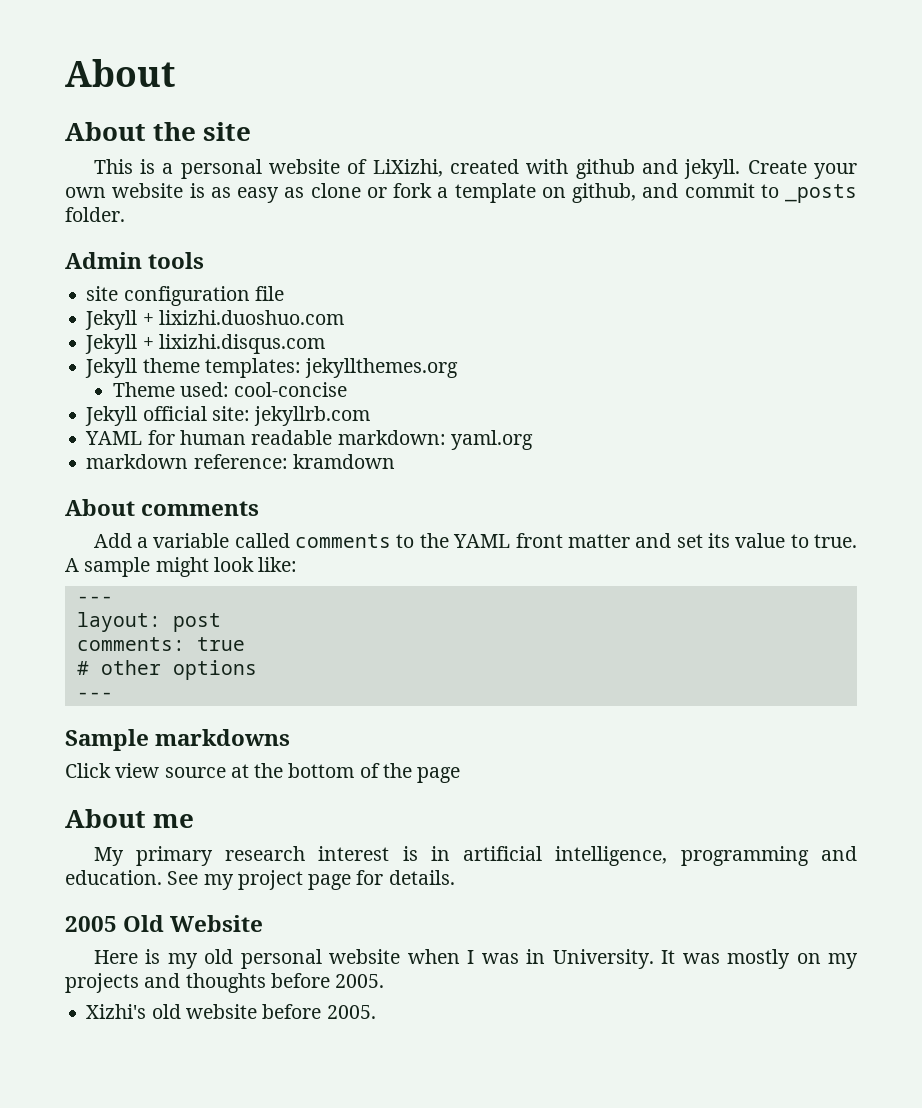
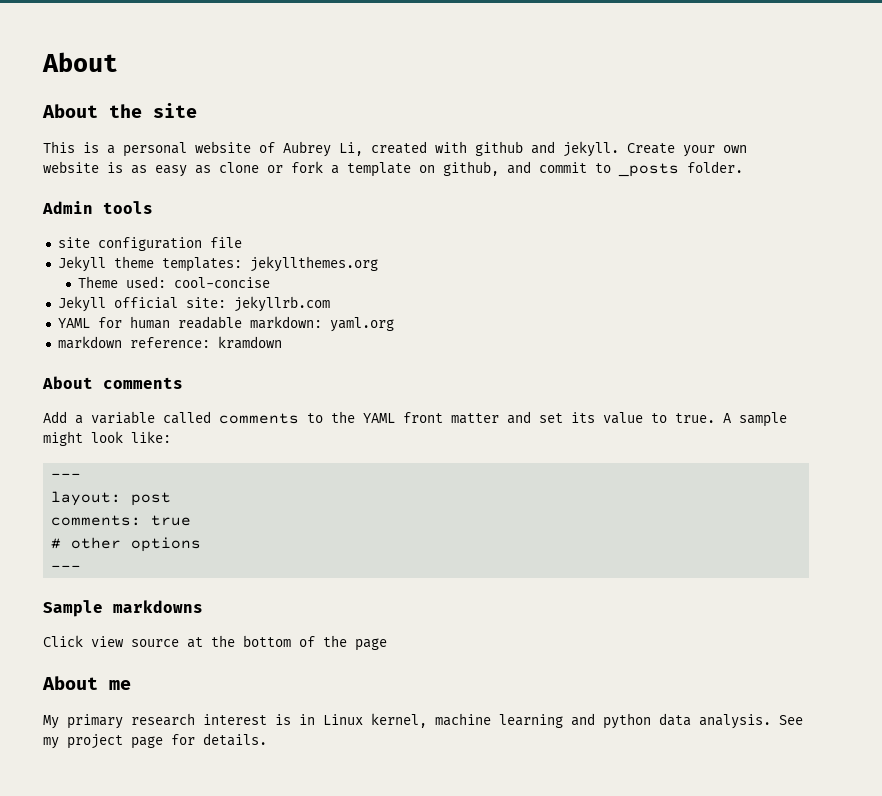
[372,159,443,177] LiXizhi, -> [283,141,363,157] Aubrey Li,
[85,310,344,330] [85,334,325,354] // Jekyll + lixizhi.duoshuo.com // Jekyll + lixizhi.disqus.com -> (242, 242) none
[463,846,857,866] [65,870,162,885] artificial intelligence, programming and education. -> [323,713,771,729] Linux kernel, machine learning and python data analysis.
[65,915,264,932] [93,949,858,969] [65,973,385,993] [86,1004,376,1019] // 2005 Old Website // Here is my old personal website when I was in University. It was mostly on my projects and thoughts before 2005. // Xizhi's old website before 2005. -> (267, 739) none

